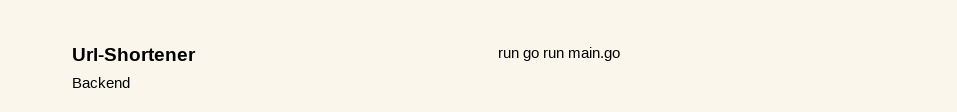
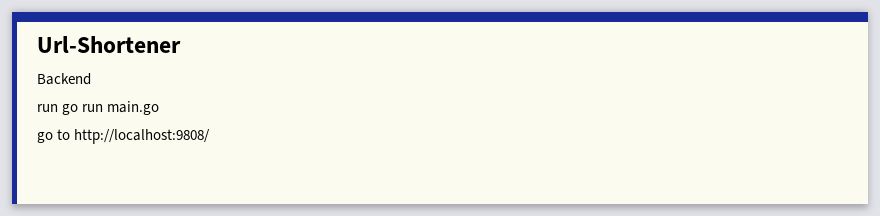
(621, 54) none -> [37,129,211,144] // go to http://localhost:9808/

